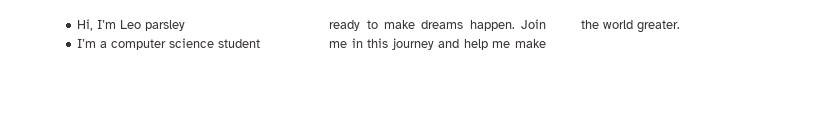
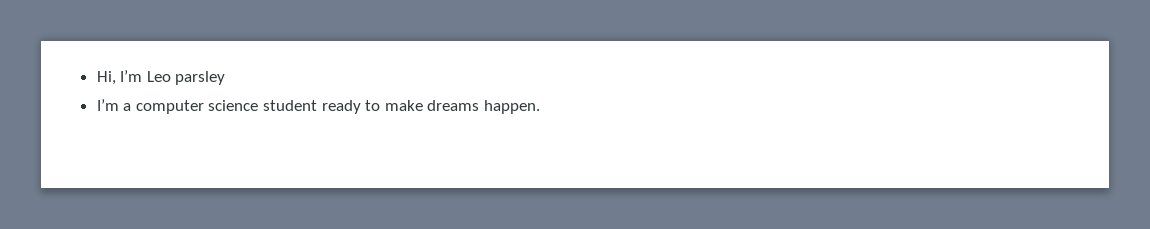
[521,19,546,29] [329,38,546,50] [581,20,681,33] Join me in this journey and help me make the world greater. -> (541, 107) none

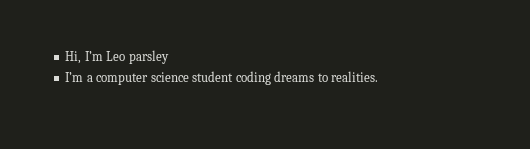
[321,100,541,114] ready to make dreams happen. -> [235,71,379,85] coding dreams to realities.

